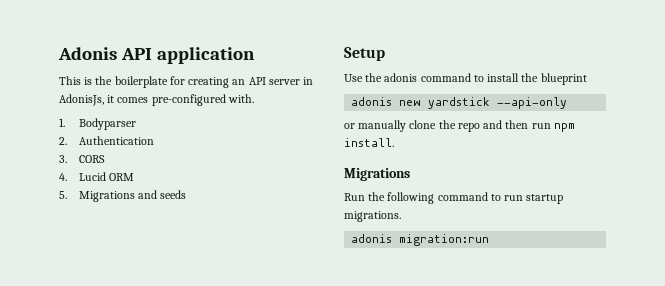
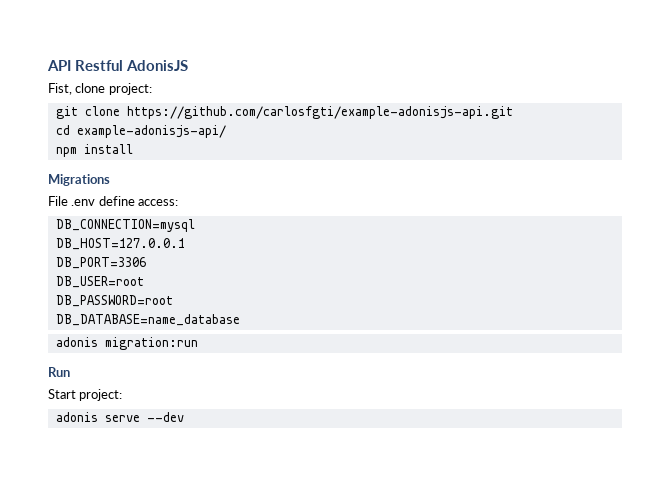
[58,47,255,64] [59,76,314,88] [59,94,254,106] [59,118,136,130] [59,136,154,145] [59,155,105,163] [59,172,135,181] [59,190,187,202] [344,47,385,61] [344,73,587,85] [351,97,568,109] [344,120,575,132] [344,138,394,147] [344,168,410,181] [344,192,564,204] [344,211,401,222] [351,234,490,246] Adonis API application // This is the boilerplate for creating an API server in AdonisJs, it comes pre-configured with. // 1. Bodyparser // 2. Authentication // 3. CORS // 4. Lucid ORM // 5. Migrations and seeds // Setup // Use the adonis command to install the blueprint // adonis new yardstick --api-only // or manually clone the repo and then run npm install. // Migrations // Run the following command to run startup migrations. // adonis migration:run -> [47,60,188,71] [48,83,152,95] [55,106,513,119] [55,125,226,138] [55,144,133,157] [48,174,110,186] [48,196,179,206] [55,219,195,232] [55,238,185,250] [55,257,146,269] [55,276,144,288] [55,295,173,307] [55,314,240,326] [55,337,198,350] [48,367,70,377] [48,389,123,401] [55,412,184,422] API Restful AdonisJS // Fist, clone project: // git clone https://github.com/carlosfgti/example-adonisjs-api.git // cd example-adonisjs-api/ // npm install // Migrations // File .env define access: // DB_CONNECTION=mysql // DB_HOST=127.0.0.1 // DB_PORT=3306 // DB_USER=root // DB_PASSWORD=root // DB_DATABASE=name_database // adonis migration:run // Run // Start project: // adonis serve --dev

